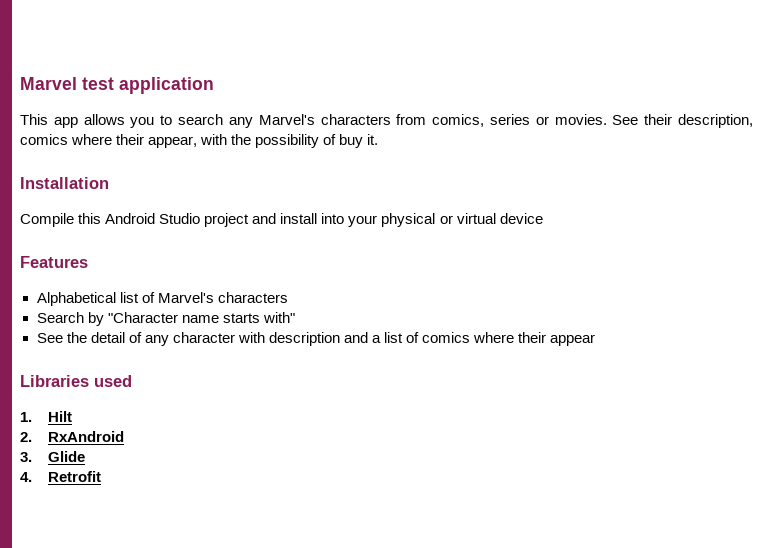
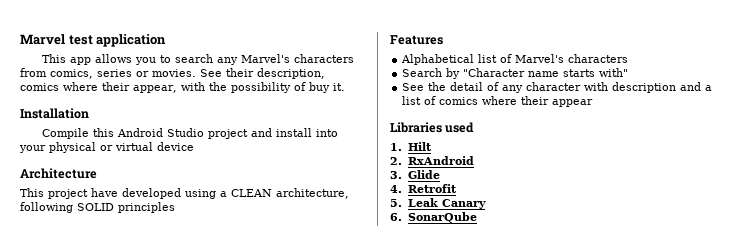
(543, 218) none -> [20,168,97,179] [20,188,349,199] [20,202,175,213] // Architecture // This project have developed using a CLEAN architecture, following SOLID principles
(102, 476) none -> [390,198,486,209] [390,212,477,223] // 5. Leak Canary // 6. SonarQube

